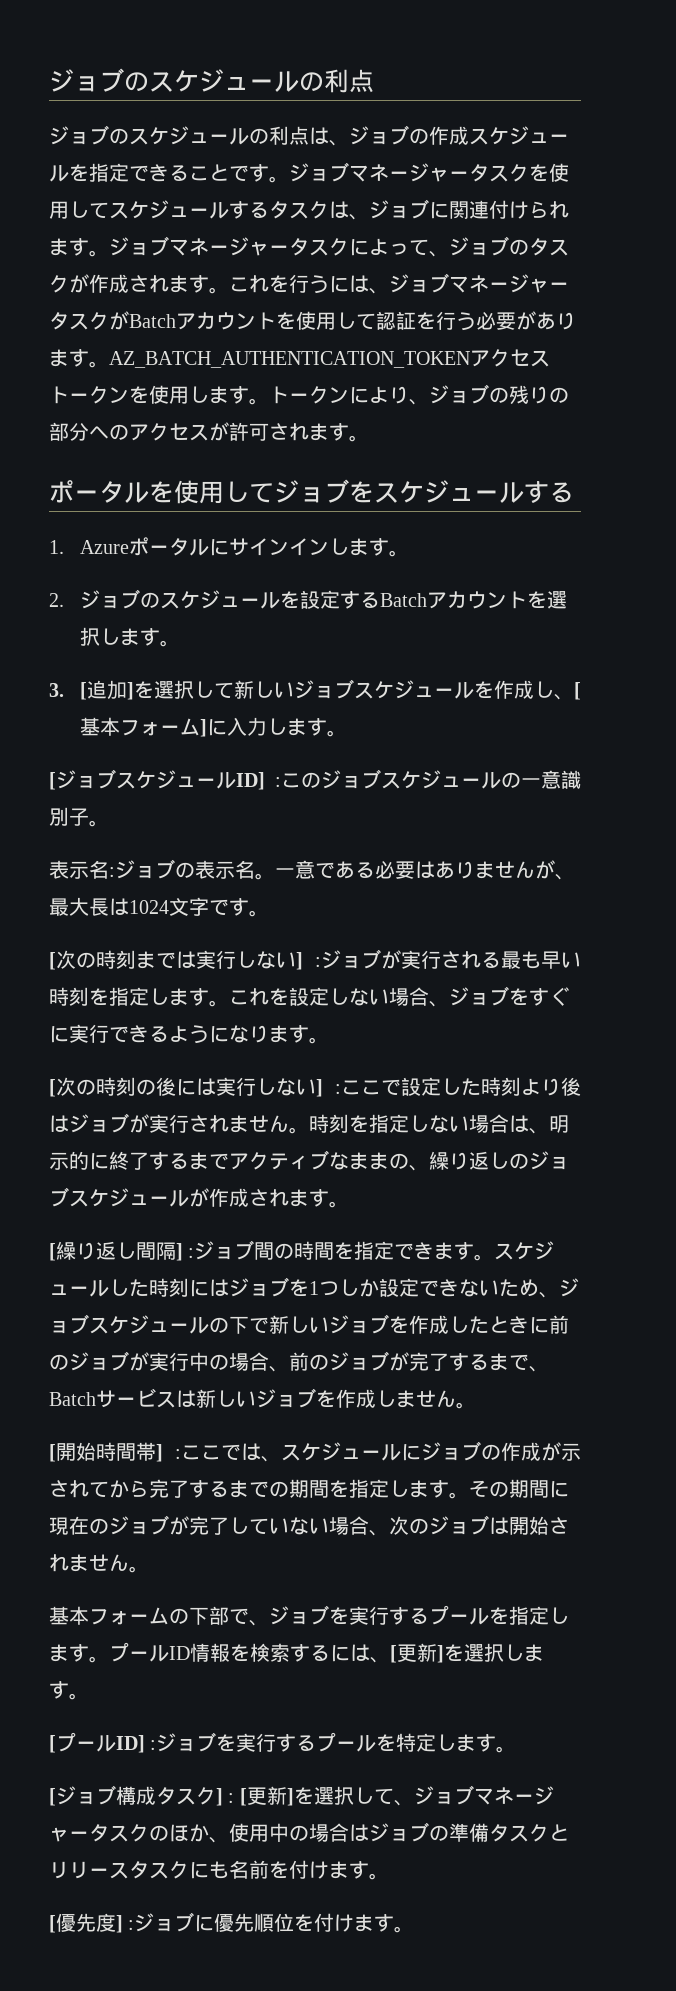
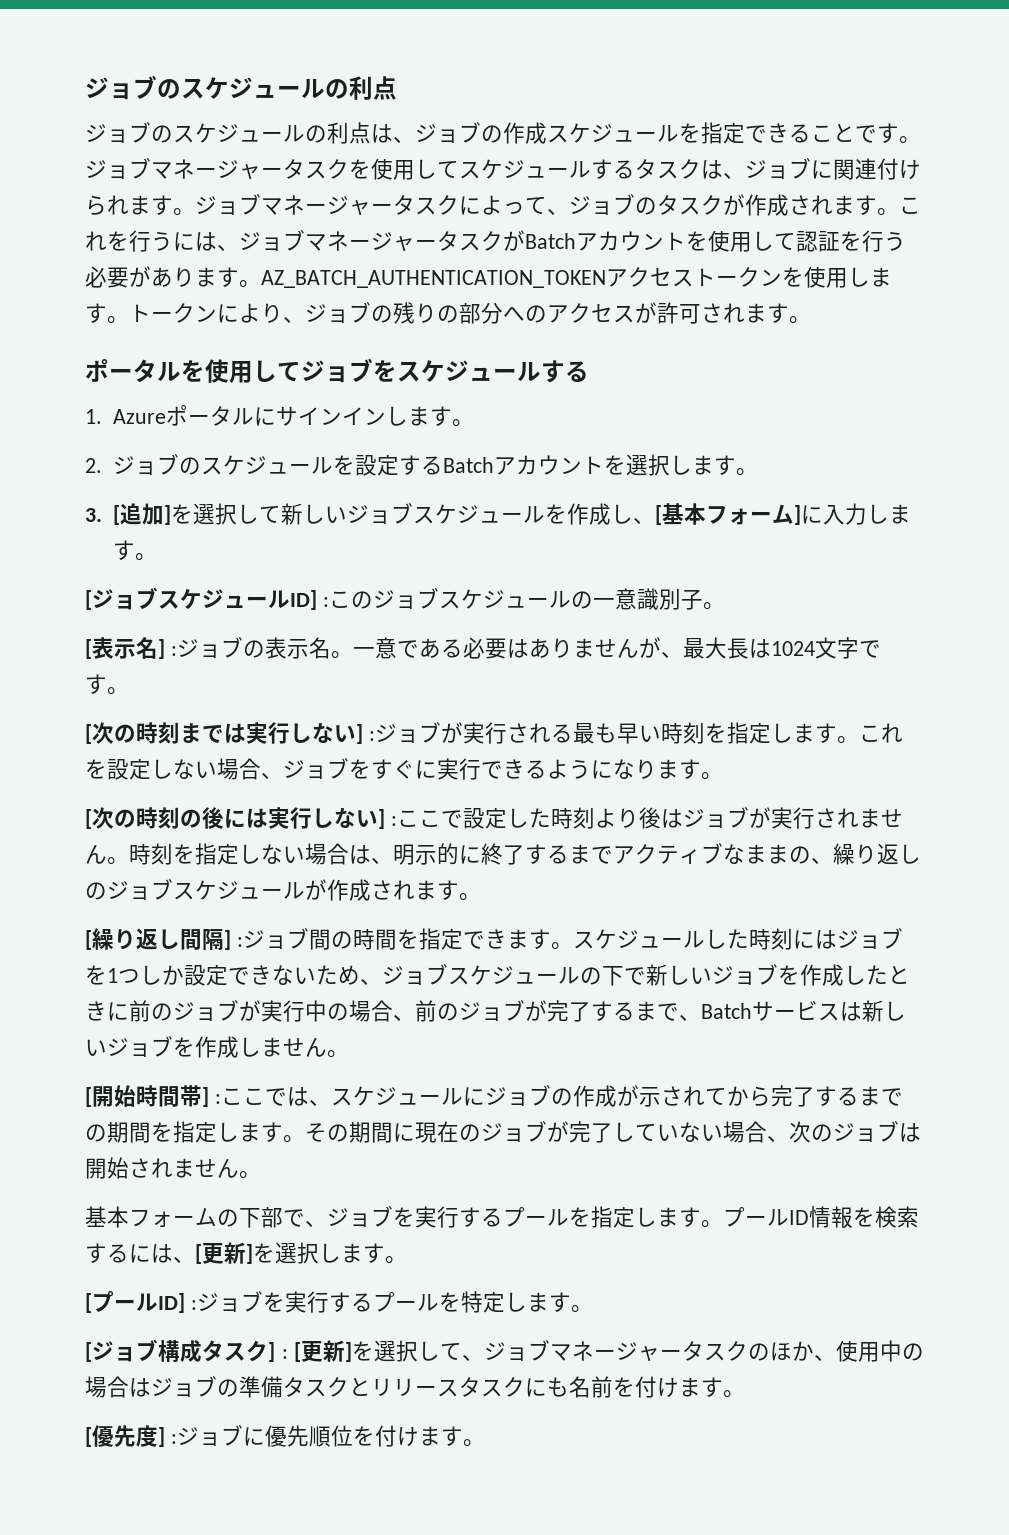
[49,860,109,879] 表示名 -> [85,637,165,659] [表示名]

